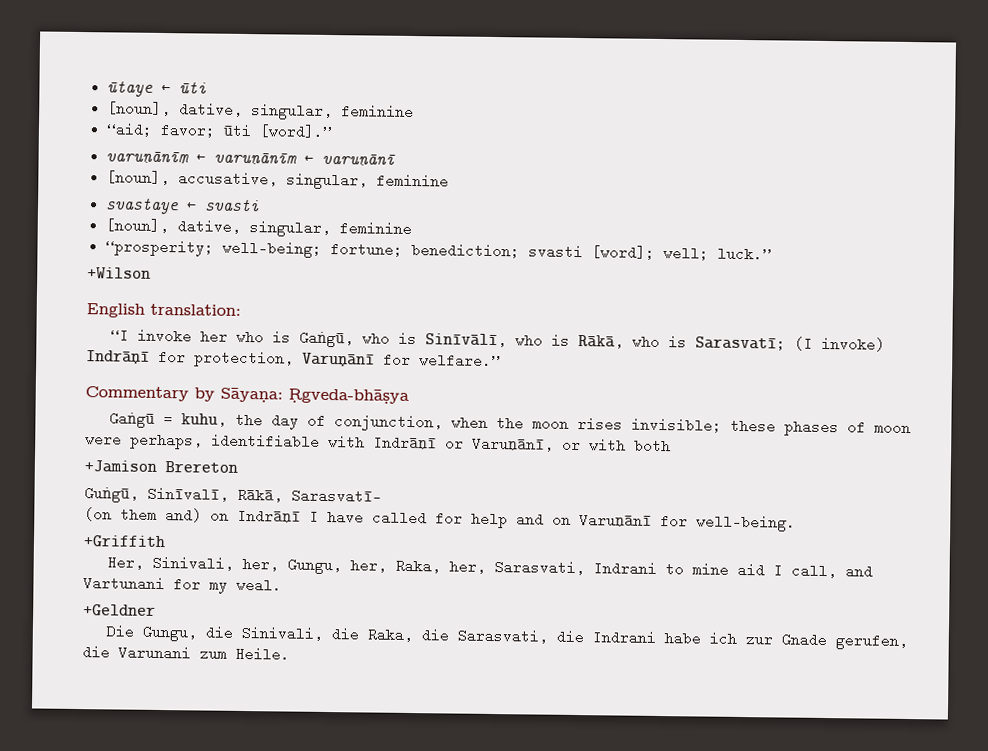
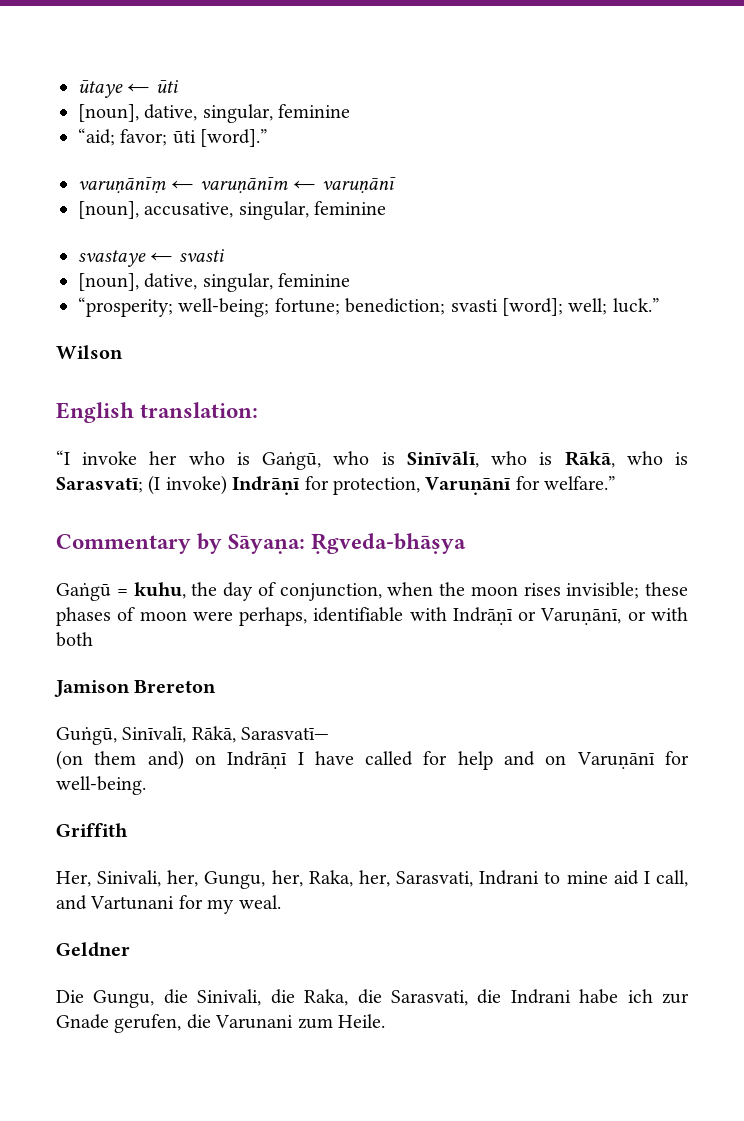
[87,267,151,279] +Wilson -> [56,345,123,359] Wilson
[84,460,157,473] +Jamison -> [54,680,130,697] Jamison
[83,535,166,548] +Griffith -> [56,823,128,837] Griffith
[83,604,156,616] +Geldner -> [56,942,130,957] Geldner

